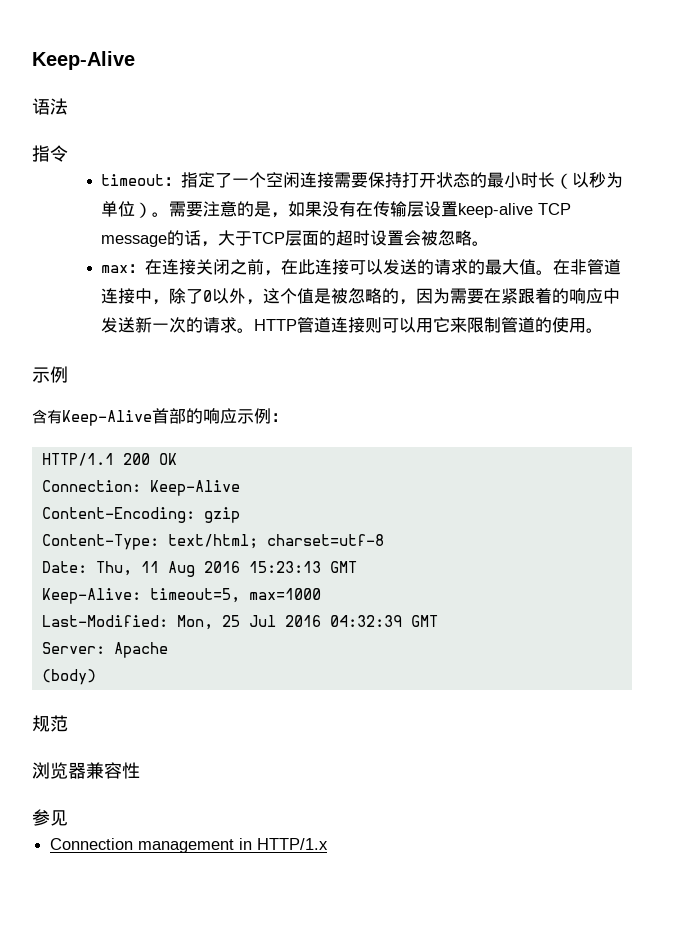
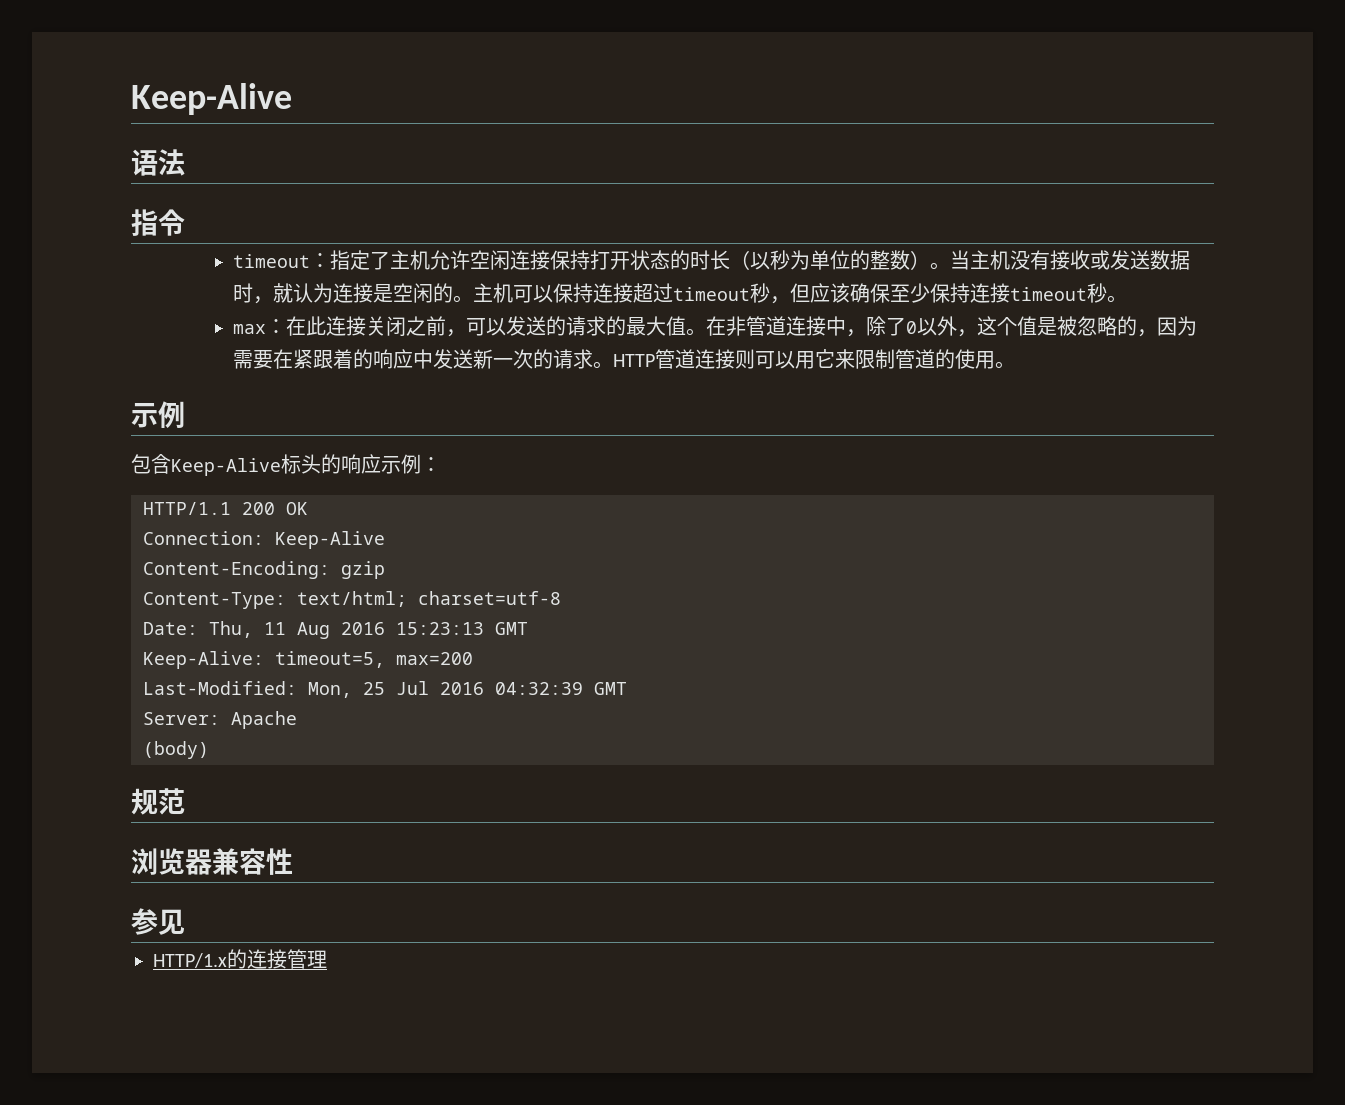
[232,172,267,188] 一个 -> [389,250,470,270] 主机允许
[334,172,369,188] 需要 -> (550, 260) none
[487,172,522,188] 最小 -> (690, 260) none
[135,201,572,218] [101,229,473,247] ）。需要注意的是，如果没有在传输层设置keep-alive TCP message的话，大于TCP层面的超时设置会被忽略 -> [849,250,1190,270] [232,283,1107,304] 的整数）。当主机没有接收或发送数据时，就认为连接是空闲的。主机可以保持连接超过timeout秒，但应该确保至少保持连接timeout秒
(163, 267) none -> [305,316,326,336] 此
[281,259,350,275] 在此连接 -> (466, 333) none
[32,408,186,426] 含有Keep-Alive首部 -> [131,454,321,476] 包含Keep-Alive标头
[248,588,321,600] max=1000 -> [396,652,473,665] max=200
[50,838,329,853] Connection management in HTTP/1.x -> [153,949,327,969] HTTP/1.x的连接管理

